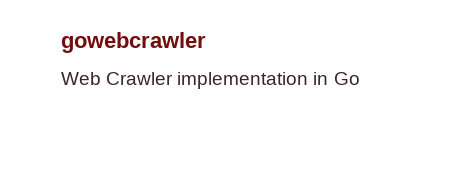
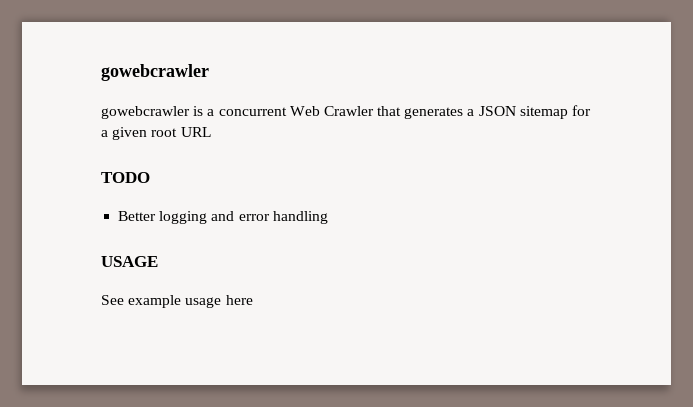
[61,72,360,89] Web Crawler implementation in Go -> [101,105,592,119] [101,127,211,140] [101,172,150,183] [118,211,328,224] [101,256,158,267] [101,295,253,308] gowebcrawler is a concurrent Web Crawler that generates a JSON sitemap for a given root URL // TODO // Better logging and error handling // USAGE // See example usage here

